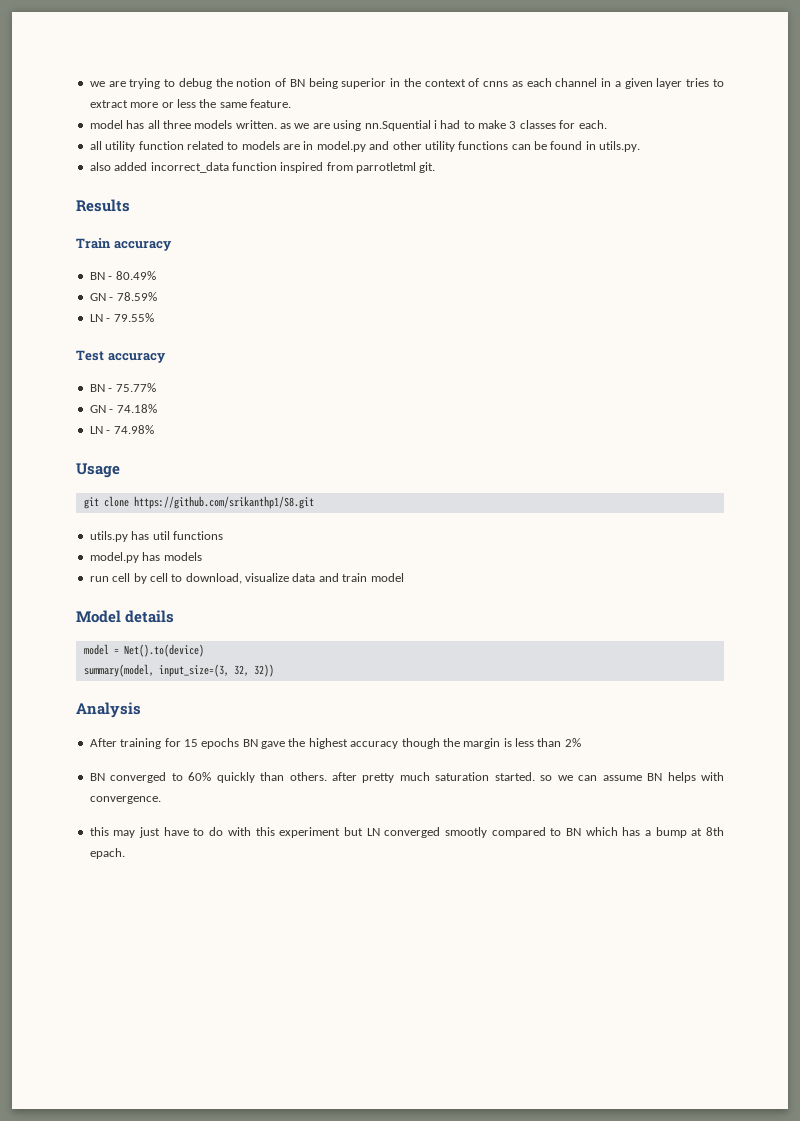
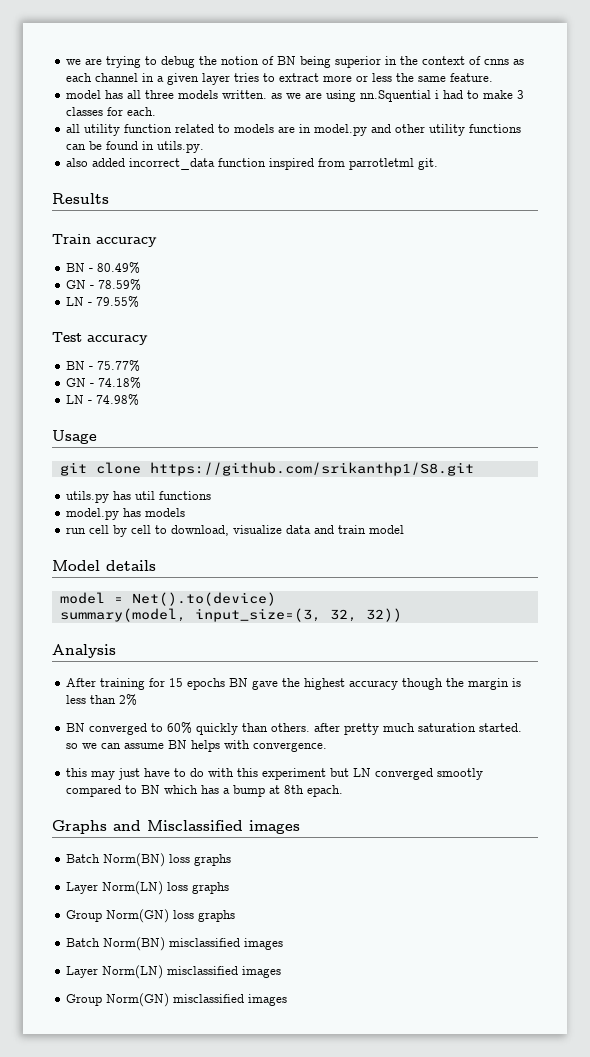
(125, 853) none -> [52,820,300,834] [66,853,232,867] [66,881,230,895] [66,909,236,923] [66,937,284,951] [66,965,282,979] [66,993,288,1007] // Graphs and Misclassified images // Batch Norm(BN) loss graphs // Layer Norm(LN) loss graphs // Group Norm(GN) loss graphs // Batch Norm(BN) misclassified images // Layer Norm(LN) misclassified images // Group Norm(GN) misclassified images

